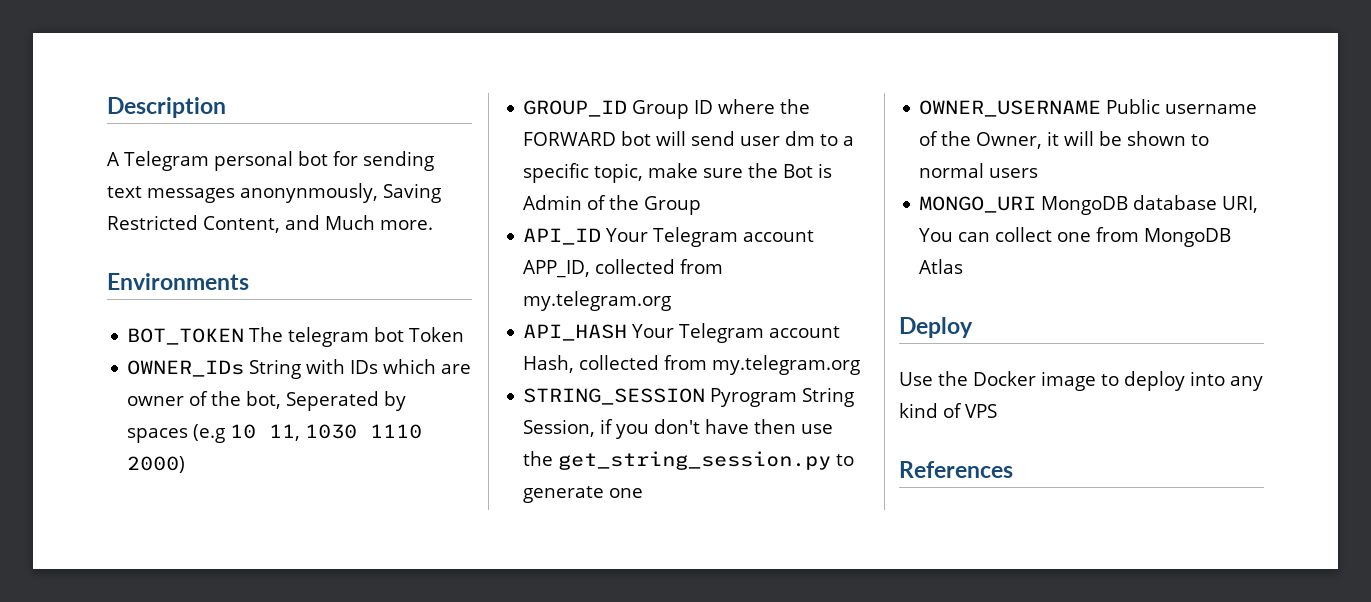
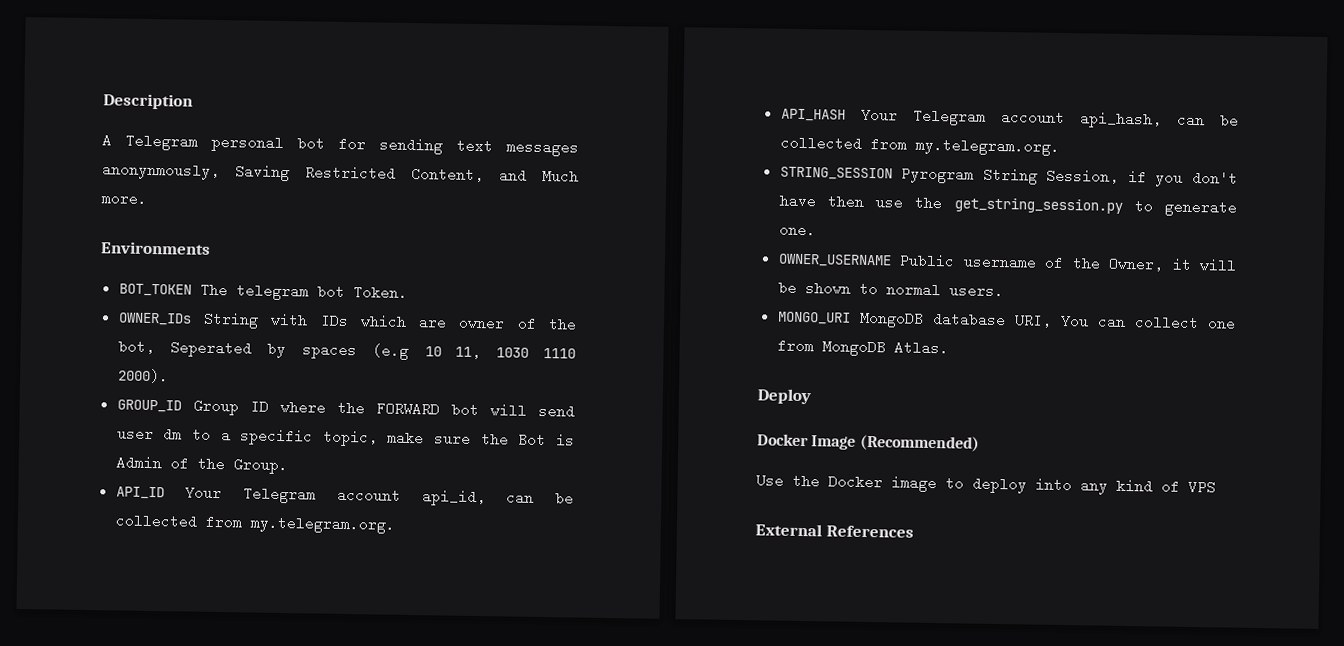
[409,327,465,342] Token -> [352,285,408,300] Token.
[127,456,186,473] 2000) -> [117,368,169,384] 2000).
[644,196,702,215] Group -> [232,457,288,475] Group.
[523,259,724,278] [523,291,672,311] APP_ID, collected from my.telegram.org -> [421,489,575,507] [114,513,395,534] api_id, can be collected from my.telegram.org.
[523,355,861,375] Hash, collected from my.telegram.org -> [1079,111,1239,129] [779,135,1060,156] api_hash, can be collected from my.telegram.org.
[609,488,644,498] one -> [778,222,816,238] one.
[989,168,1039,178] users -> [948,283,1004,299] users.
[919,259,964,274] Atlas -> [893,340,949,356] Atlas.
(973, 327) none -> [757,433,980,452] // Docker Image (Recommended)
(997, 411) none -> [755,523,822,537] External

